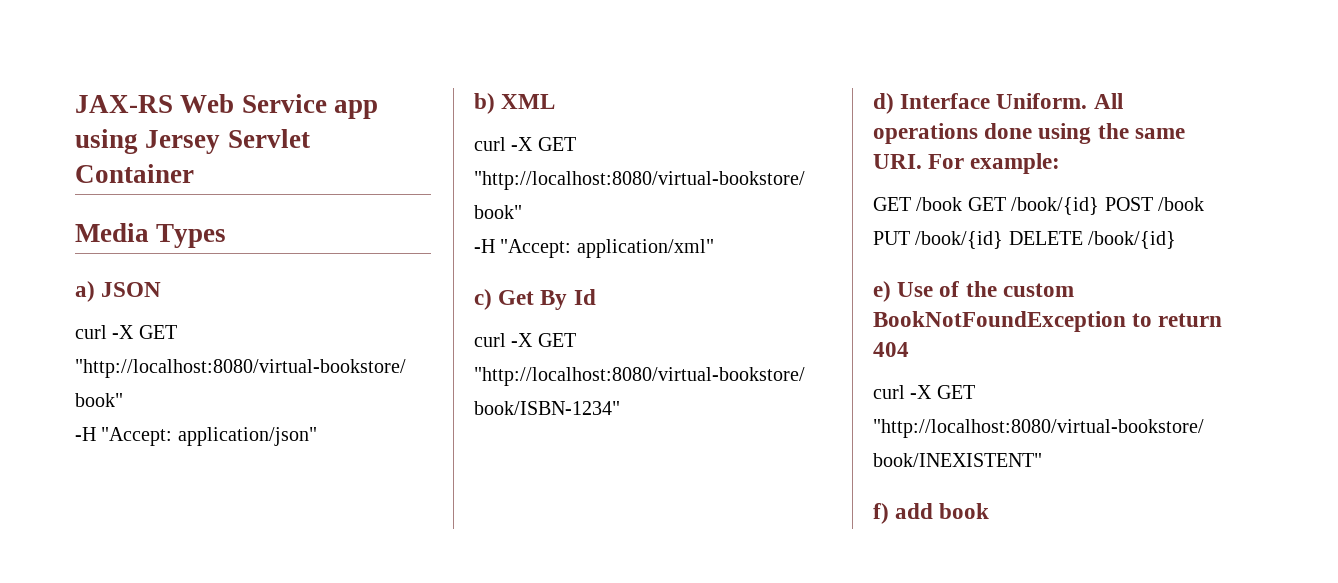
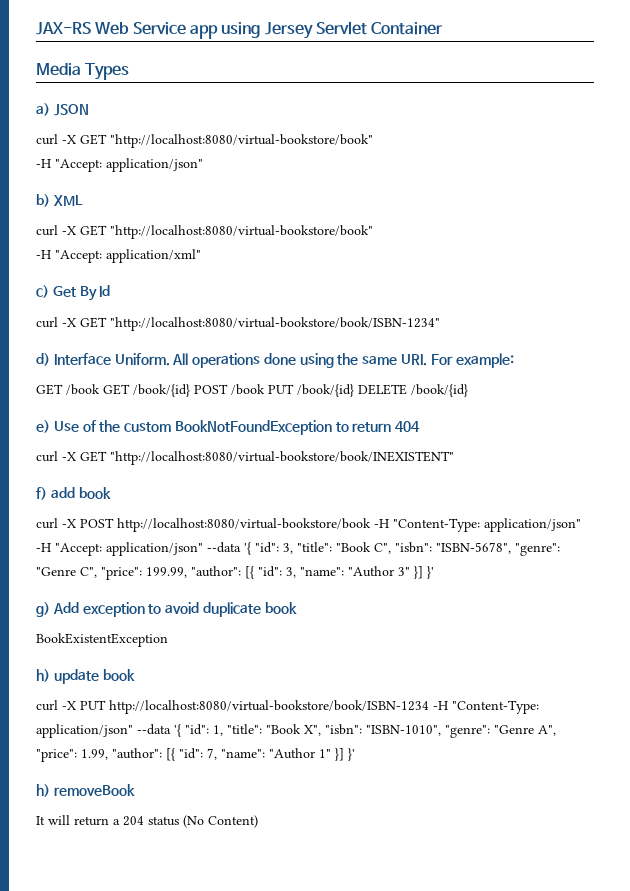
(990, 511) none -> [36,518,581,532] [36,542,560,556] [36,566,434,580] [36,602,297,617] [36,633,168,647] [36,669,135,684] [36,700,539,714] [36,724,556,738] [36,748,355,762] [36,784,135,797] [36,815,258,828] // curl -X POST http://localhost:8080/virtual-bookstore/book -H "Content-Type: application/json" -H "Accept: application/json" --data '{ "id": 3, "title": "Book C", "isbn": "ISBN-5678", "genre": "Genre C", "price": 199.99, "author": [{ "id": 3, "name": "Author 3" }] }' // g) Add exception to avoid duplicate book // BookExistentException // h) update book // curl -X PUT http://localhost:8080/virtual-bookstore/book/ISBN-1234 -H "Content-Type: application/json" --data '{ "id": 1, "title": "Book X", "isbn": "ISBN-1010", "genre": "Genre A", "price": 1.99, "author": [{ "id": 7, "name": "Author 1" }] }' // h) removeBook // It will return a 204 status (No Content)

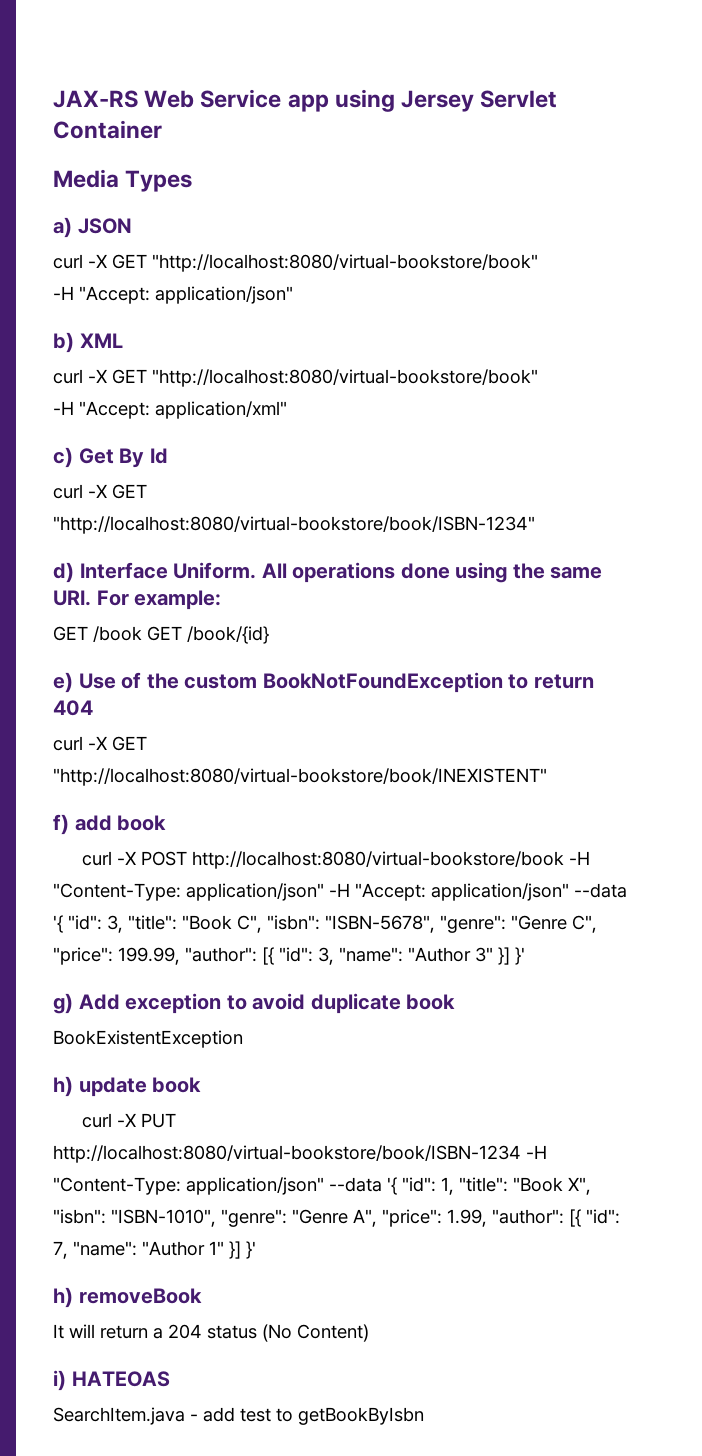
[194,384,468,397] POST /book PUT /book/{id} DELETE /book/{id} -> (269, 635) none
(258, 821) none -> [53,1370,170,1391] [53,1407,424,1425] // i) HATEOAS // SearchItem.java - add test to getBookByIsbn

